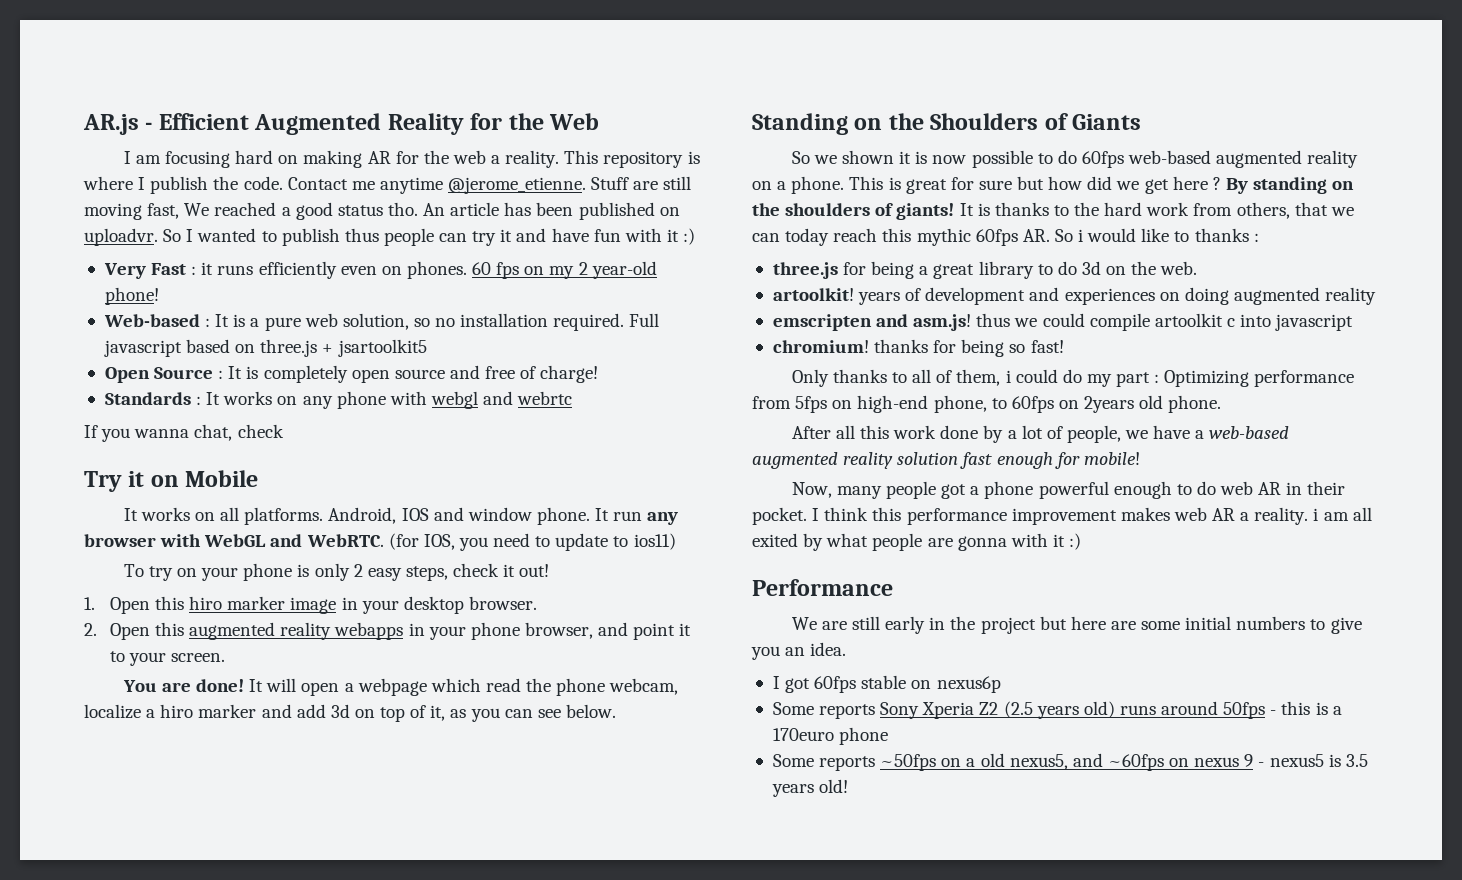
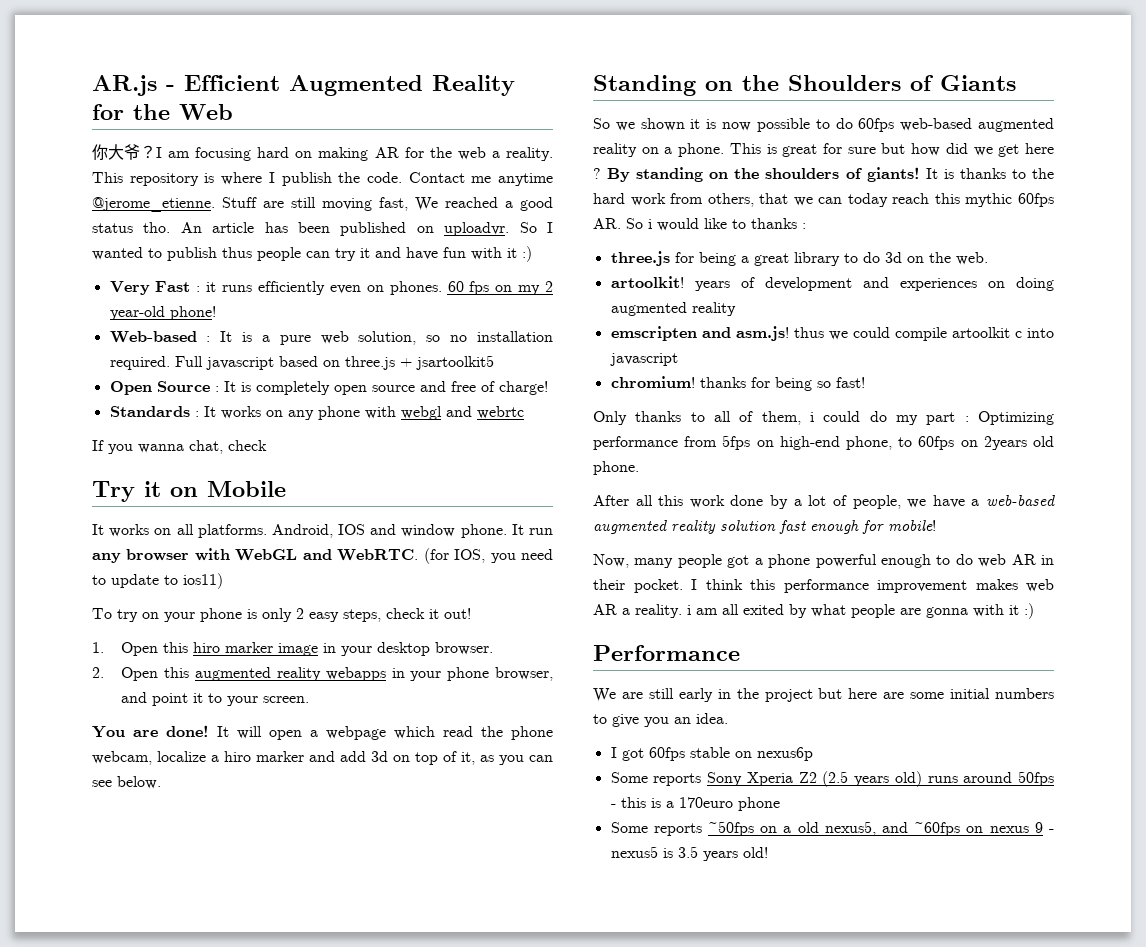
(600, 121) none -> [92,144,156,160] 你大爷？

